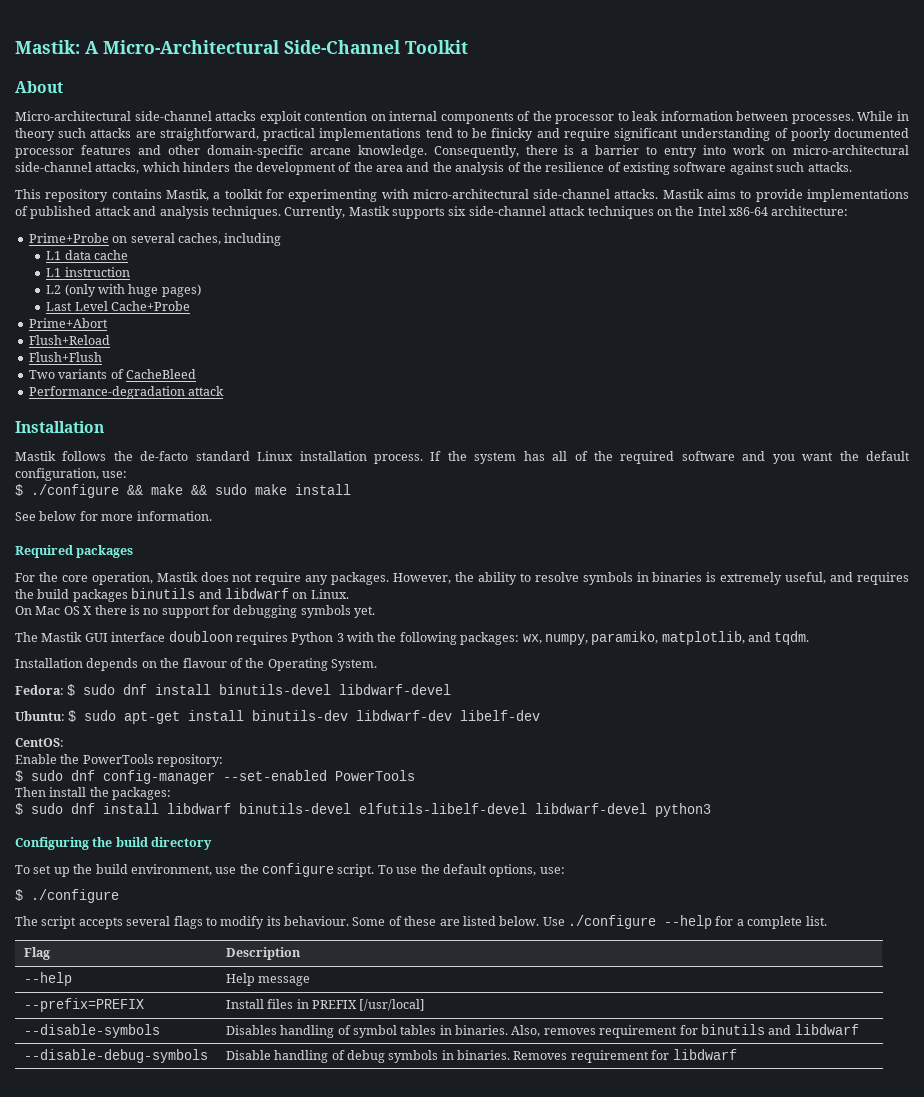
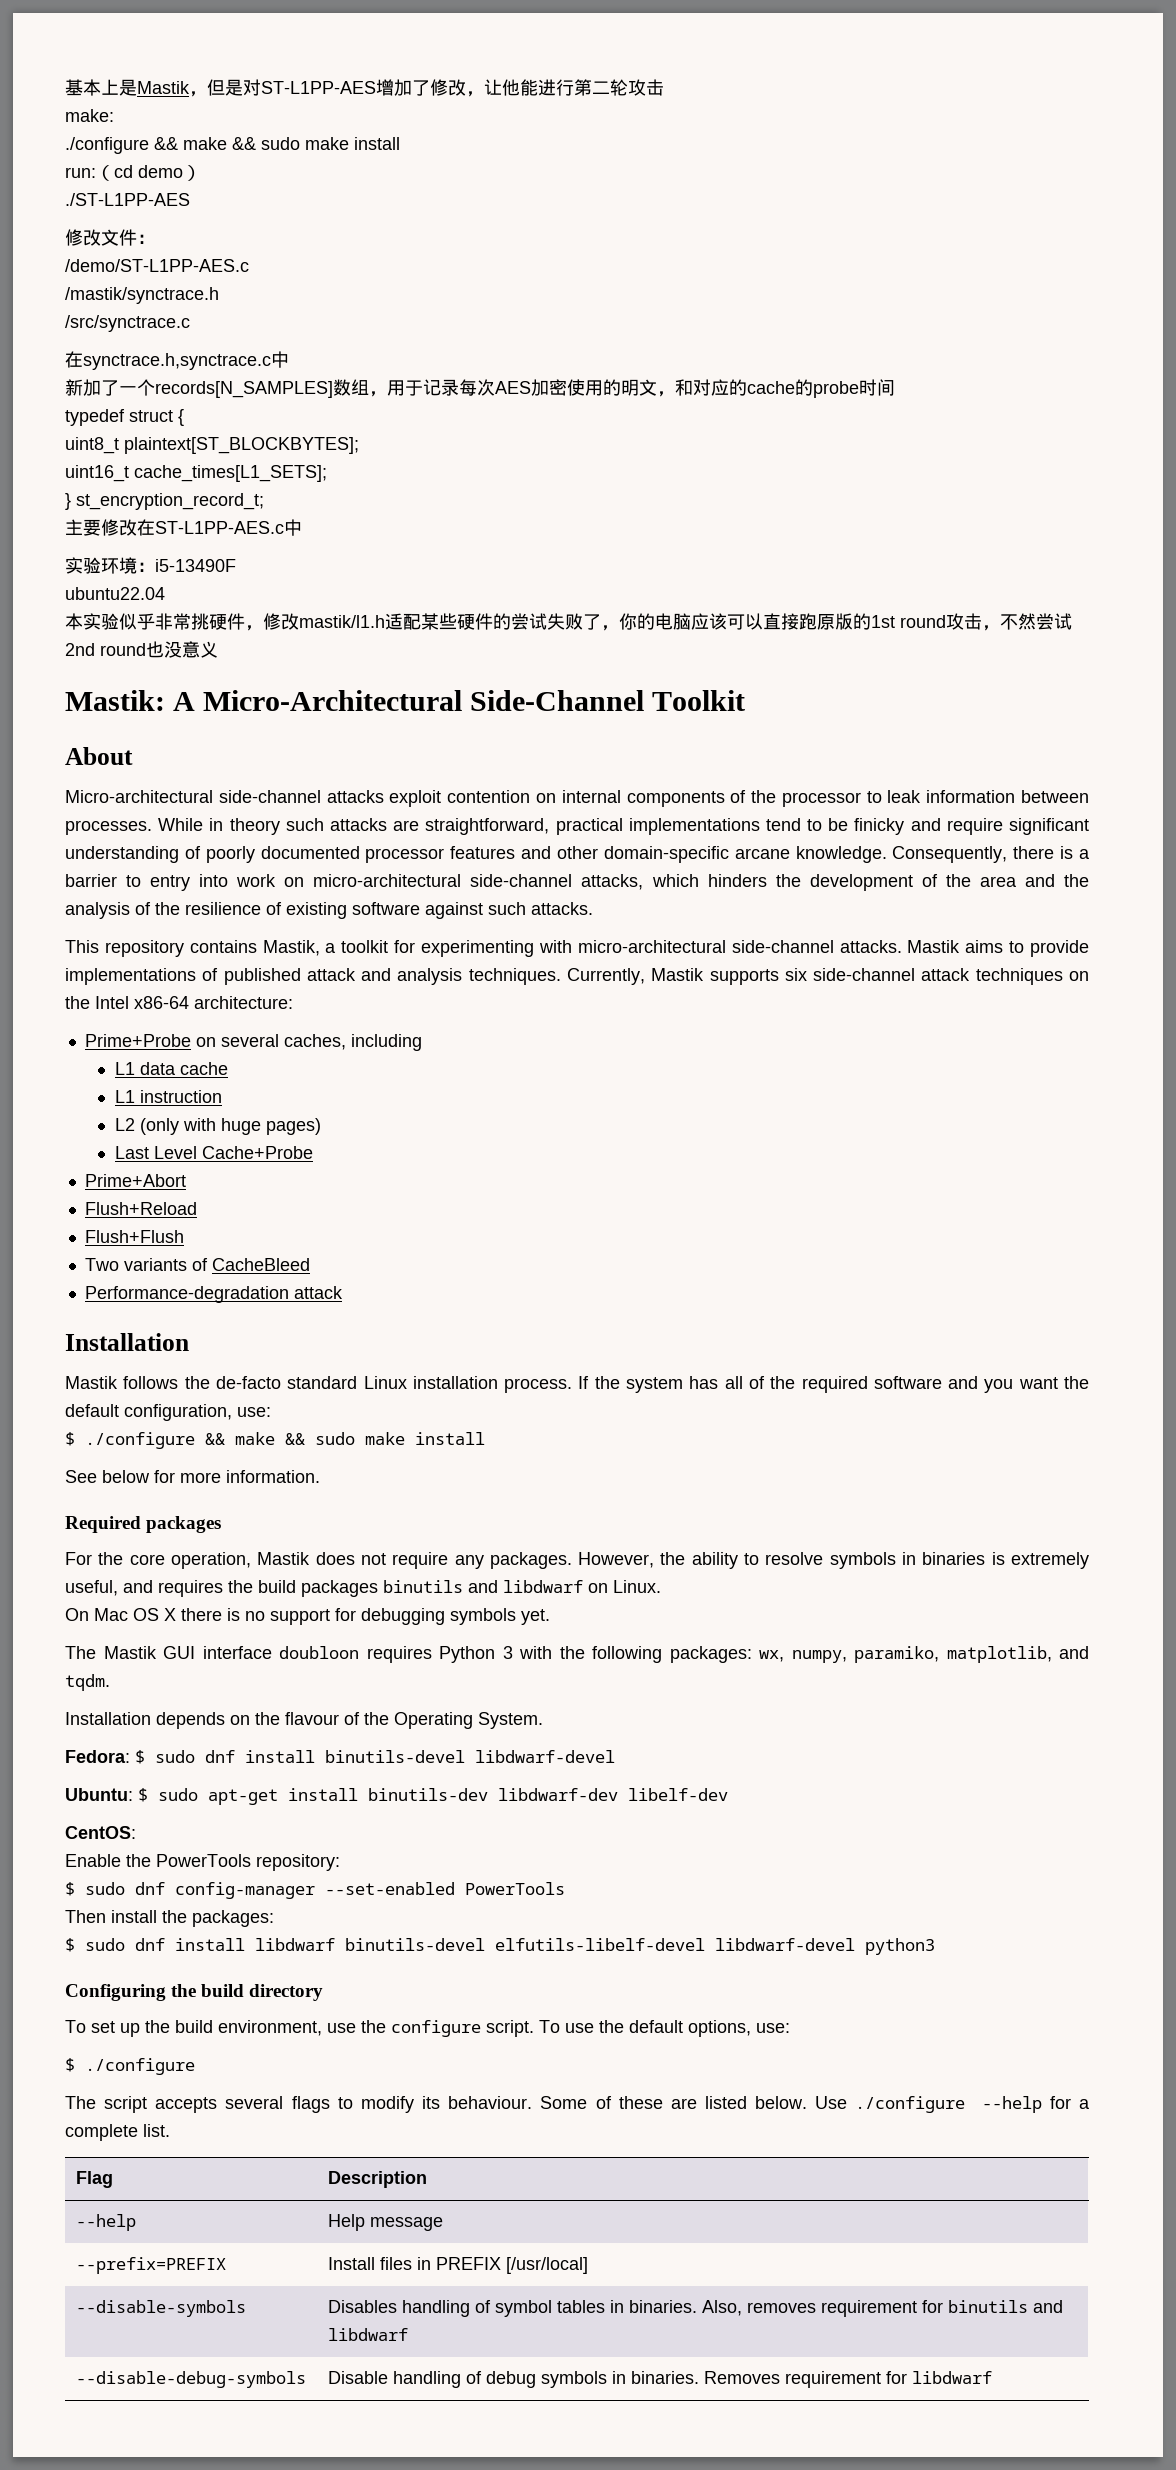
(15, 47) none -> [65,79,664,97] [65,109,114,122] [65,137,400,154] [65,165,201,181] [65,193,190,206] [65,229,155,246] [65,259,249,272] [65,287,219,304] [65,315,190,332] [65,351,289,370] [65,379,895,398] [65,409,184,426] [65,437,359,454] [65,465,327,482] [65,493,264,510] [65,519,302,536] [65,557,236,574] [65,587,165,600] [65,613,1072,631] [65,641,218,658] 基本上是Mastik，但是对ST-L1PP-AES增加了修改，让他能进行第二轮攻击 // make: // ./configure && make && sudo make install // run:（cd demo） // ./ST-L1PP-AES // 修改文件： // /demo/ST-L1PP-AES.c // /mastik/synctrace.h // /src/synctrace.c // 在synctrace.h,synctrace.c中 // 新加了一个records[N_SAMPLES]数组，用于记录每次AES加密使用的明文，和对应的cache的probe时间 // typedef struct { // uint8_t plaintext[ST_BLOCKBYTES]; // uint16_t cache_times[L1_SETS]; // } st_encryption_record_t; // 主要修改在ST-L1PP-AES.c中 // 实验环境：i5-13490F // ubuntu22.04 // 本实验似乎非常挑硬件，修改mastik/l1.h适配某些硬件的尝试失败了，你的电脑应该可以直接跑原版的1st round攻击，不然尝试2nd round也没意义 //

